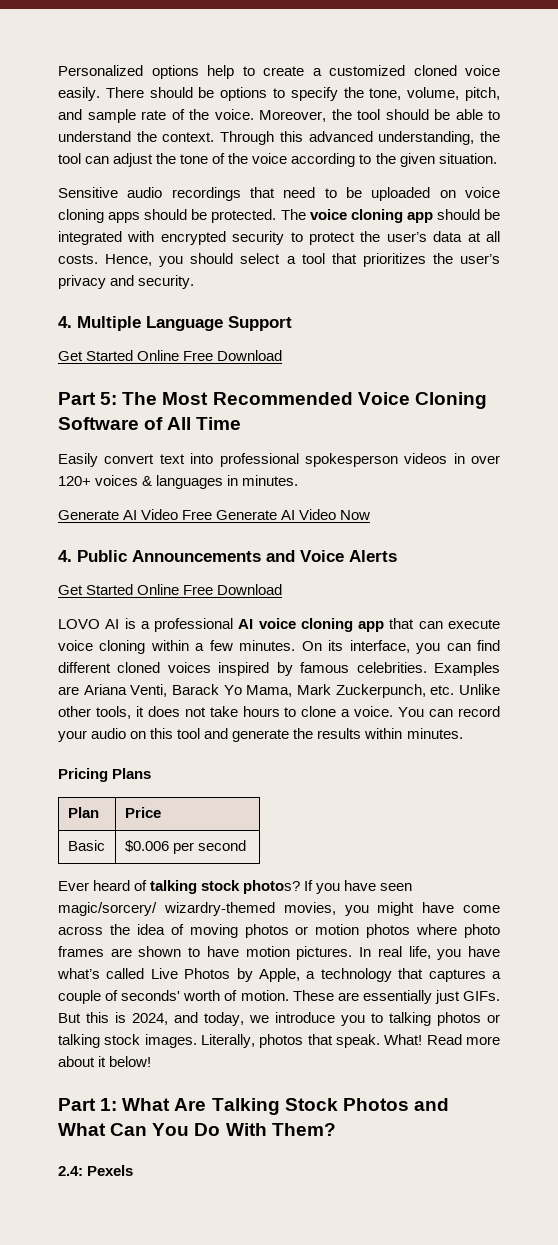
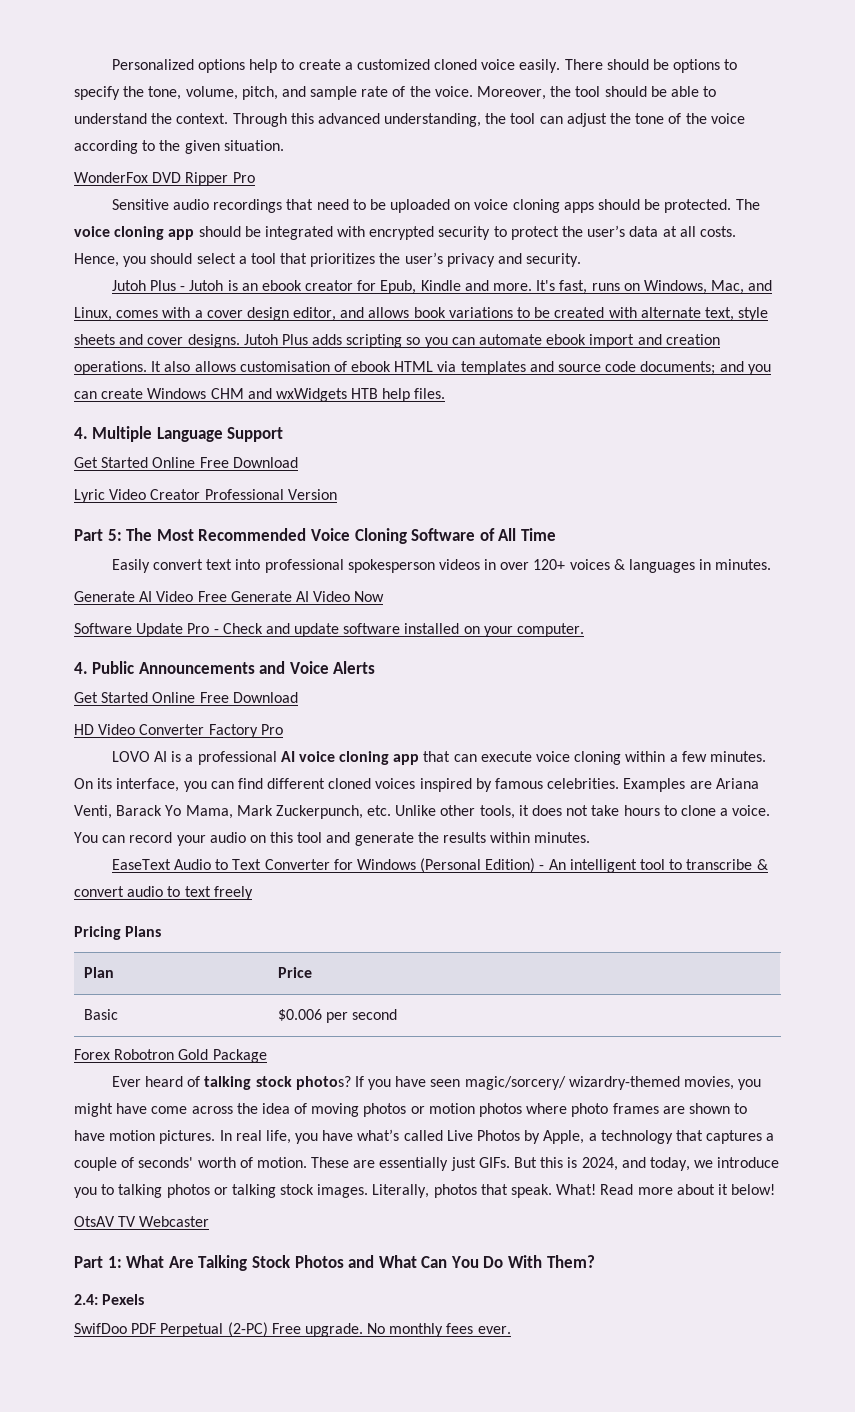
(497, 158) none -> [74,172,255,186] // WonderFox DVD Ripper Pro
(195, 282) none -> [111,280,773,294] [74,307,769,321] [74,334,720,348] [74,361,771,375] [74,388,446,402] // Jutoh Plus - Jutoh is an ebook creator for Epub, Kindle and more. It's fast, runs on Windows, Mac, and Linux, comes with a cover design editor, and allows book variations to be created with alternate text, style sheets and cover designs. Jutoh Plus adds scripting so you can automate ebook import and creation operations. It also allows customisation of ebook HTML via templates and source code documents; and you can create Windows CHM and wxWidgets HTB help files.
(283, 355) none -> [74,489,337,503] // Lyric Video Creator Professional Version
(371, 515) none -> [74,623,585,637] // Software Update Pro - Check and update software installed on your computer.
(283, 589) none -> [74,724,283,738] // HD Video Converter Factory Pro
(463, 733) none -> [111,858,768,873] [74,886,253,900] // EaseText Audio to Text Converter for Windows (Personal Edition) - An intelligent tool to transcribe & convert audio to text freely
(246, 845) none -> [74,1049,267,1063] // Forex Robotron Gold Package
(152, 1061) none -> [74,1216,210,1227] // OtsAV TV Webcaster
(134, 1170) none -> [74,1322,511,1337] // SwifDoo PDF Perpetual (2-PC) Free upgrade. No monthly fees ever.

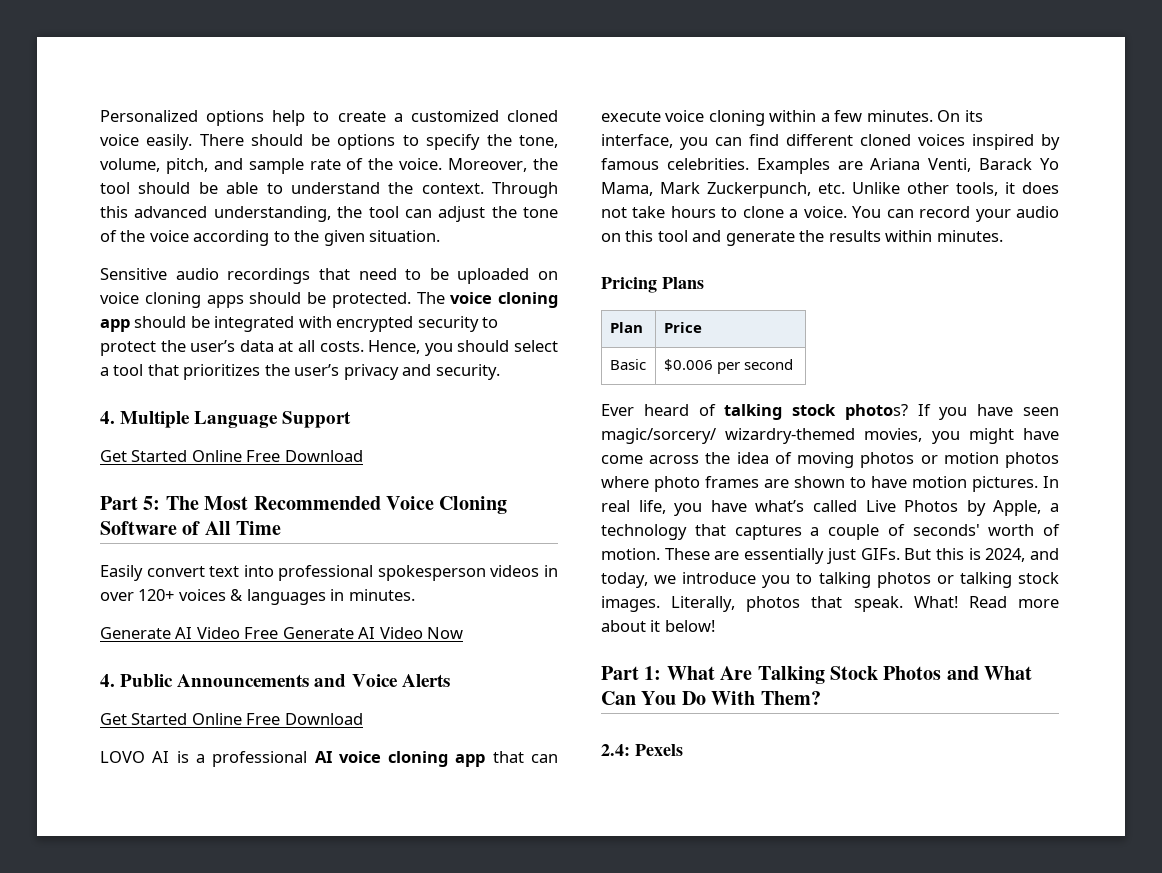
[74,172,255,186] // WonderFox DVD Ripper Pro -> (441, 236) none
[111,280,773,294] [74,307,769,321] [74,334,720,348] [74,361,771,375] [74,388,446,402] // Jutoh Plus - Jutoh is an ebook creator for Epub, Kindle and more. It's fast, runs on Windows, Mac, and Linux, comes with a cover design editor, and allows book variations to be created with alternate text, style sheets and cover designs. Jutoh Plus adds scripting so you can automate ebook import and creation operations. It also allows customisation of ebook HTML via templates and source code documents; and you can create Windows CHM and wxWidgets HTB help files. -> (500, 372) none
[74,489,337,503] // Lyric Video Creator Professional Version -> (363, 456) none
[74,623,585,637] // Software Update Pro - Check and update software installed on your computer. -> (464, 633) none
[74,724,283,738] // HD Video Converter Factory Pro -> (363, 719) none
[111,858,768,873] [74,886,253,900] // EaseText Audio to Text Converter for Windows (Personal Edition) - An intelligent tool to transcribe & convert audio to text freely -> (1003, 236) none
[74,1049,267,1063] // Forex Robotron Gold Package -> (793, 364) none
[74,1216,210,1227] // OtsAV TV Webcaster -> (715, 626) none
[74,1322,511,1337] // SwifDoo PDF Perpetual (2-PC) Free upgrade. No monthly fees ever. -> (683, 750) none

